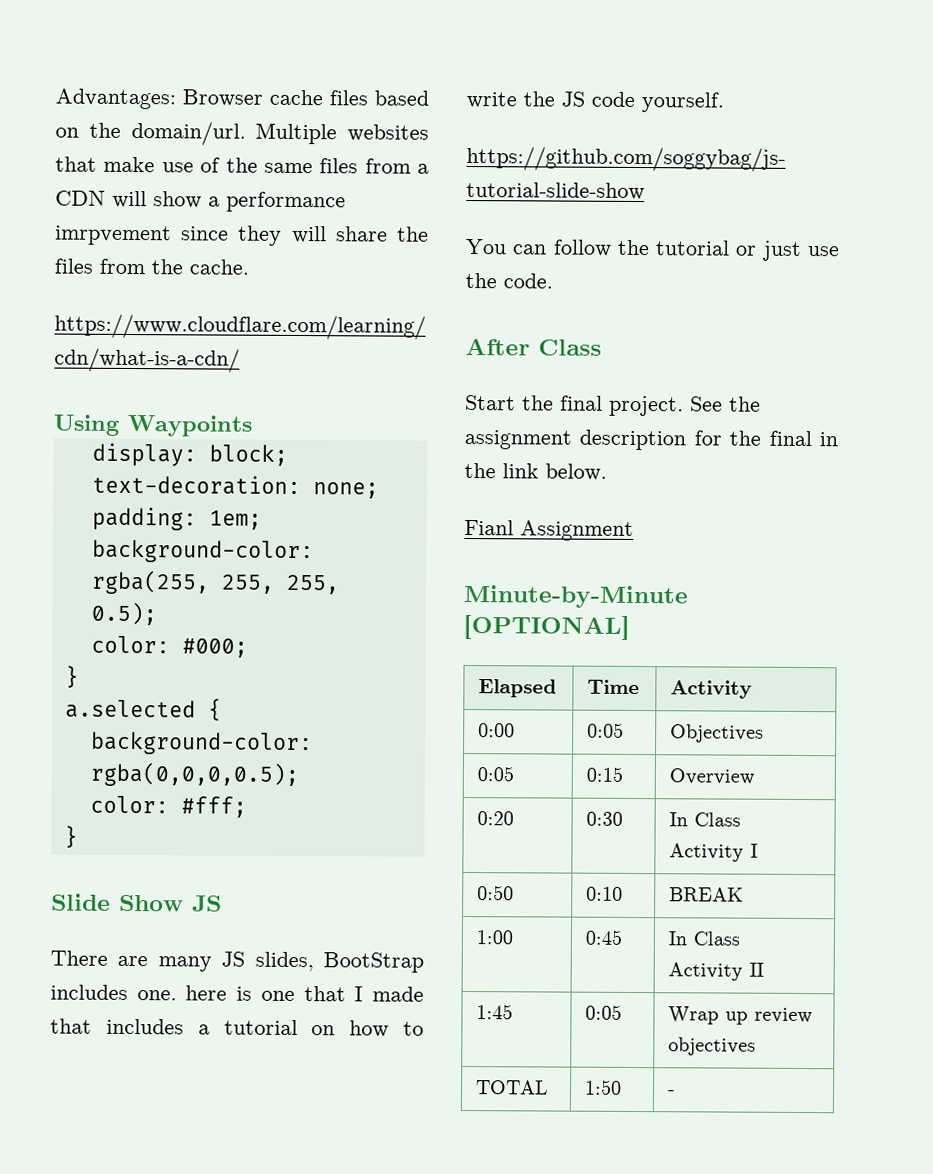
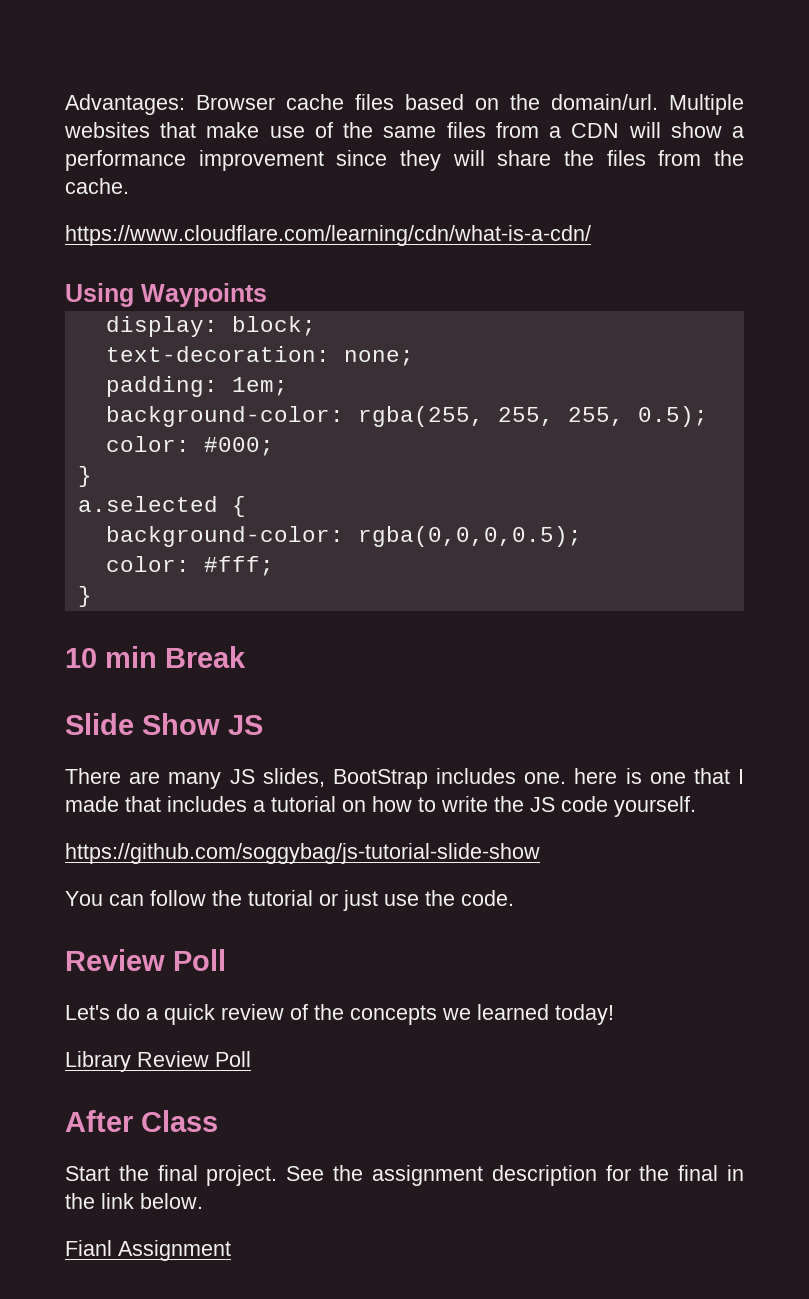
[55,225,172,246] imrpvement -> [198,150,324,171] improvement
(78, 836) none -> [65,646,246,668] // 10 min Break
(553, 281) none -> [65,949,226,971] [65,1004,614,1025] [65,1051,251,1072] // Review Poll // Let's do a quick review of the concepts we learned today! // Library Review Poll
[463,584,689,609] [463,614,630,640] [478,679,558,698] [587,679,641,695] [670,680,753,699] [478,723,516,738] [587,722,625,738] [670,724,765,743] [477,766,515,782] [586,766,624,782] [669,768,756,785] [477,811,515,826] [586,811,624,826] [669,812,742,827] [669,843,759,862] [477,885,515,901] [586,886,624,901] [669,887,745,902] [476,930,514,945] [585,929,623,945] [668,931,741,946] [668,962,765,981] [476,1004,514,1020] [585,1004,623,1020] [668,1006,814,1025] [668,1037,757,1056] [475,1080,550,1095] [584,1079,623,1095] [667,1090,677,1096] // Minute-by-Minute [OPTIONAL] // Elapsed | Time | Activity // 0:00 | 0:05 | Objectives // 0:05 | 0:15 | Overview // 0:20 | 0:30 | In Class Activity I // 0:50 | 0:10 | BREAK // 1:00 | 0:45 | In Class Activity II // 1:45 | 0:05 | Wrap up review objectives // TOTAL | 1:50 | - -> (231, 1250) none

